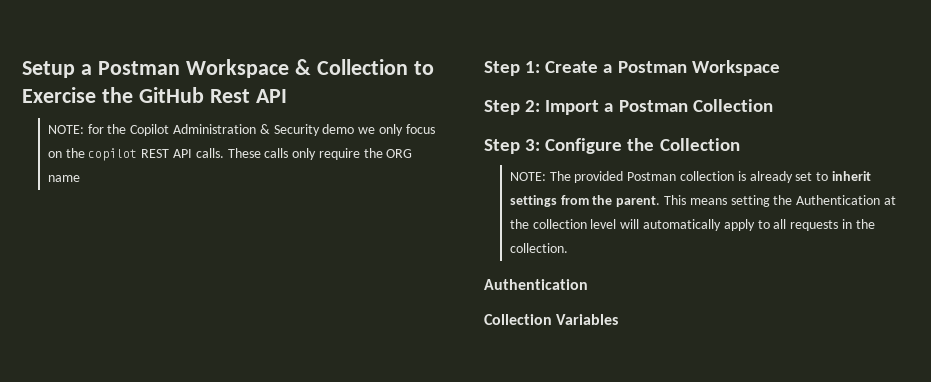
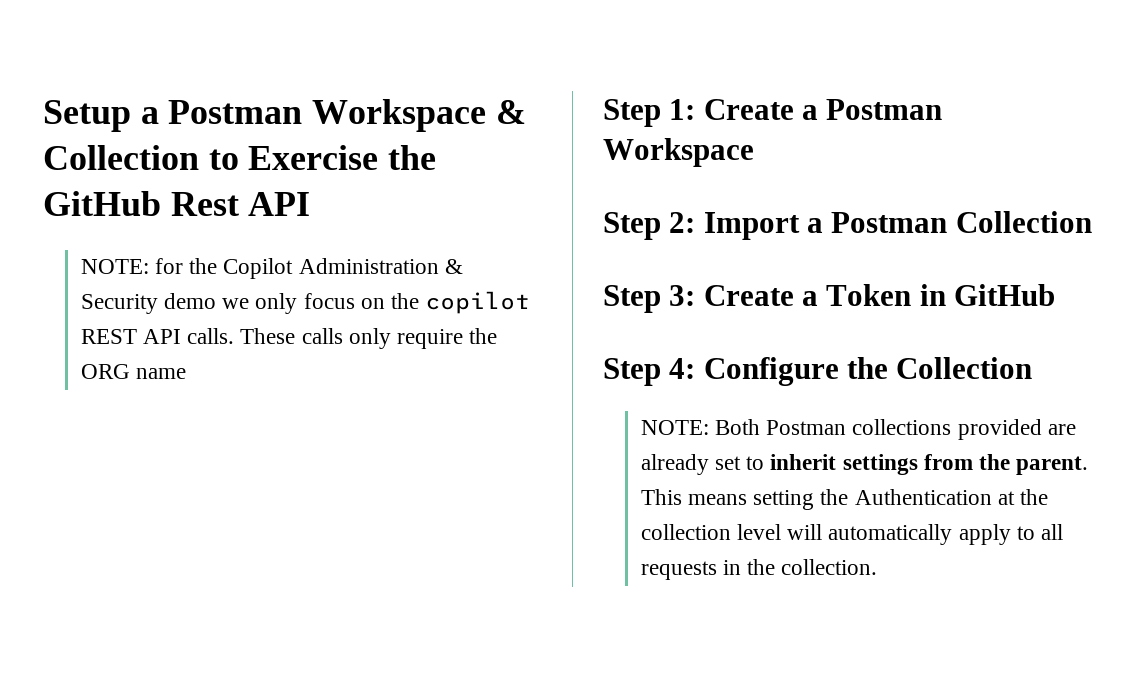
(541, 145) none -> [703,284,1056,306] [603,358,696,386] Create a Token in GitHub // Step 4:
[549,171,746,183] The provided Postman collection is -> [715,419,1076,440] Both Postman collections provided are
[484,279,588,290] [484,314,619,325] // Authentication // Collection Variables -> (878, 567) none

